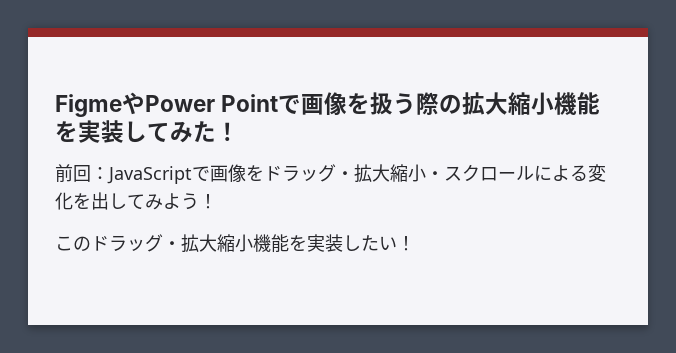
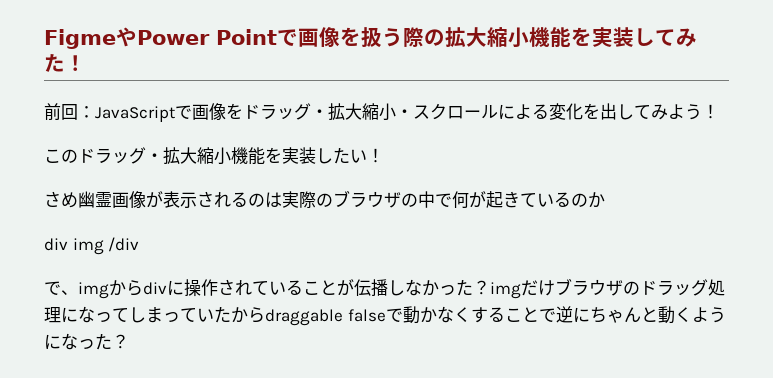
(415, 243) none -> [44,190,605,209] [44,237,140,255] [44,278,725,299] [44,306,726,326] [44,333,129,350] // さめ幽霊画像が表示されるのは実際のブラウザの中で何が起きているのか // div img /div // で、imgからdivに操作されていることが伝播しなかった？imgだけブラウザのドラッグ処理になってしまっていたからdraggable falseで動かなくすることで逆にちゃんと動くようになった？

